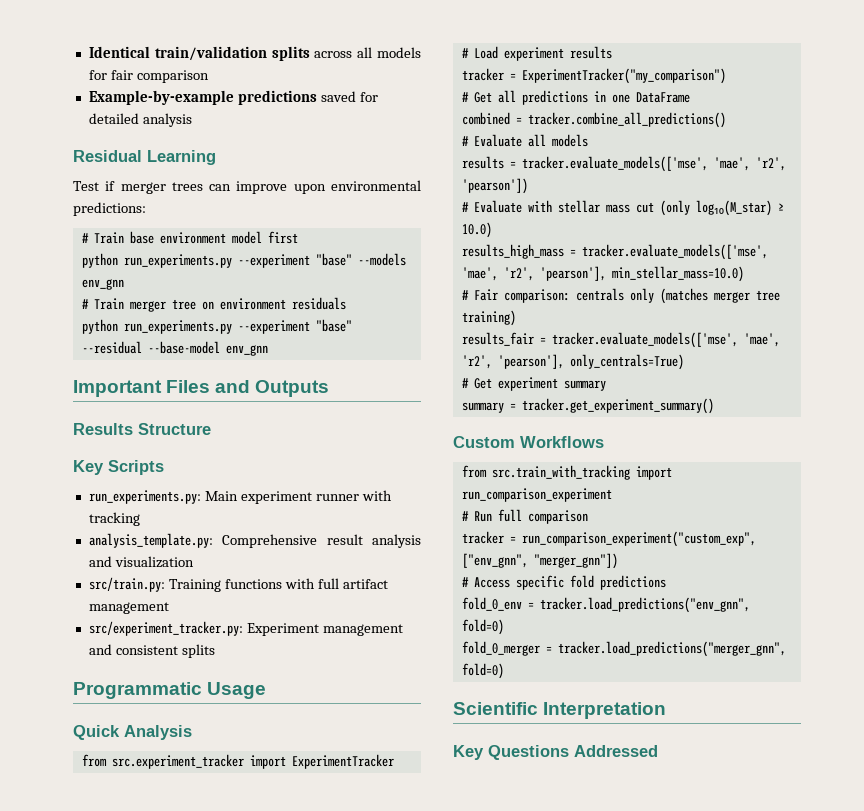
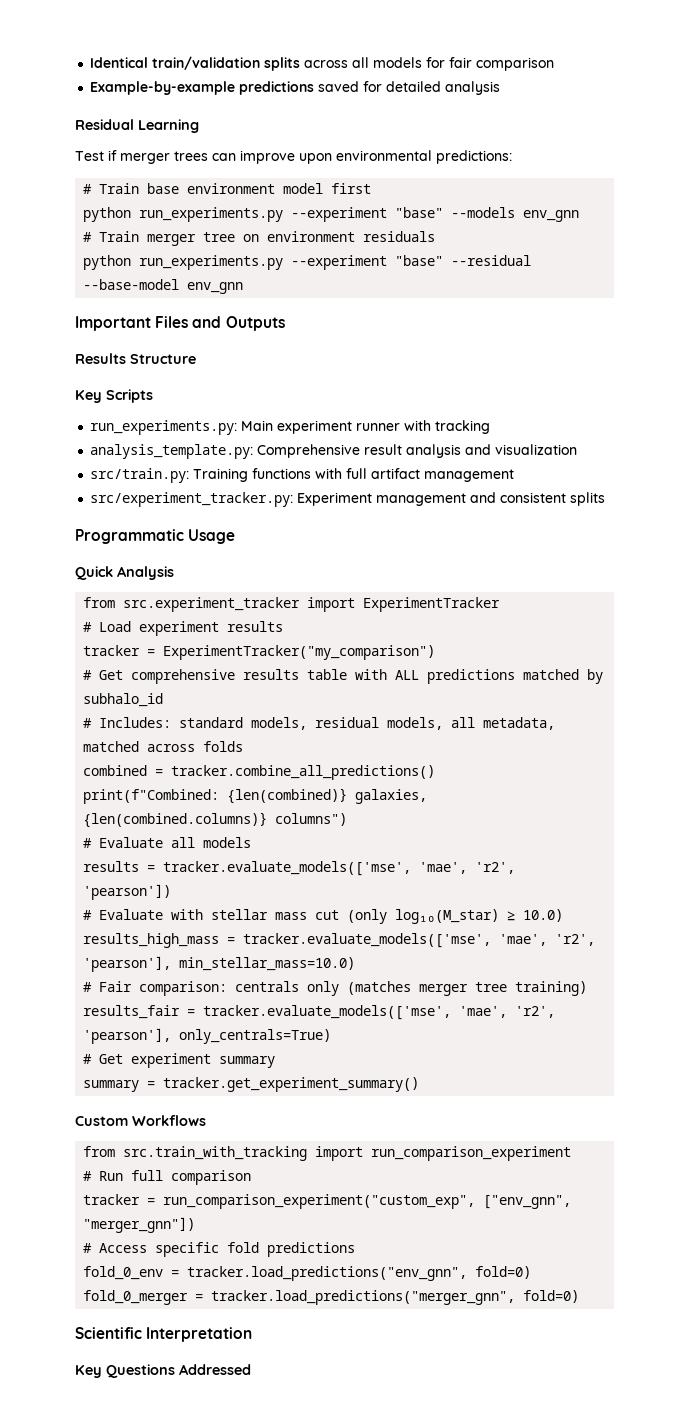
[497,90,690,105] [461,112,726,128] all predictions in one DataFrame // combined = tracker.combine_all_predictions() -> [131,669,604,684] [83,693,164,707] [83,717,556,730] [83,741,244,752] [83,765,436,780] [83,788,428,804] [83,812,348,828] comprehensive results table with ALL predictions matched by subhalo_id // # Includes: standard models, residual models, all metadata, matched across folds // combined = tracker.combine_all_predictions() // print(f"Combined: {len(combined)} galaxies, {len(combined.columns)} columns")

